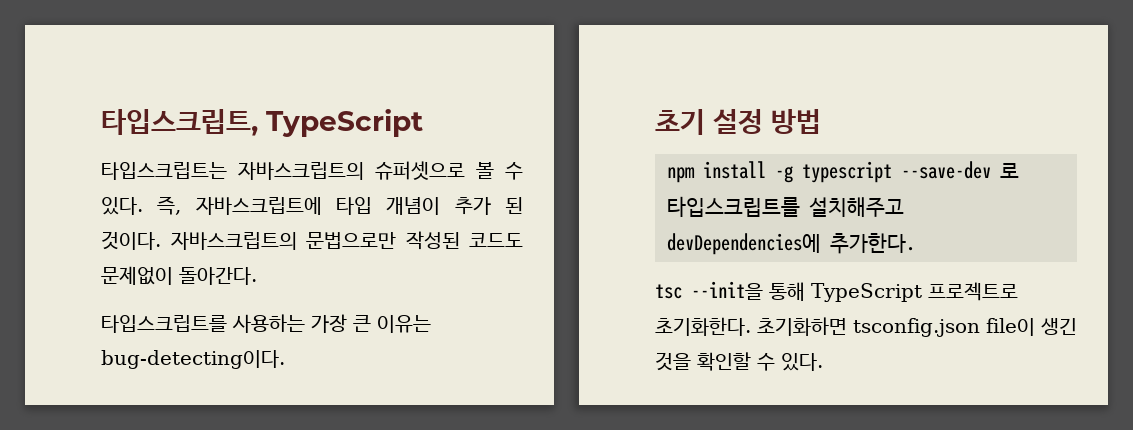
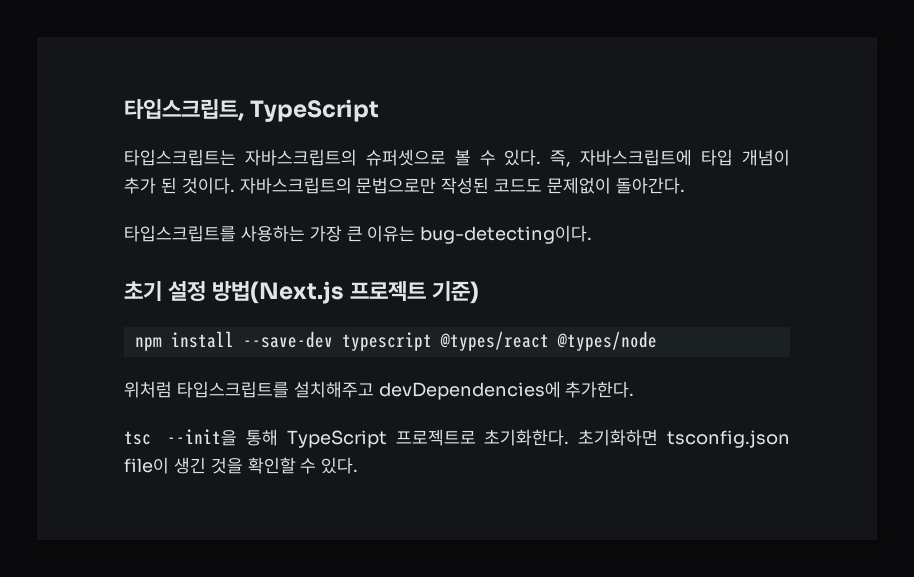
[771,109,821,134] 방법 -> [212,281,480,304] 방법(Next.js 프로젝트 기준)
[775,161,1019,183] -g typescript --save-dev 로 -> [242,331,657,351] [124,381,172,398] --save-dev typescript @types/react @types/node // 위처럼

